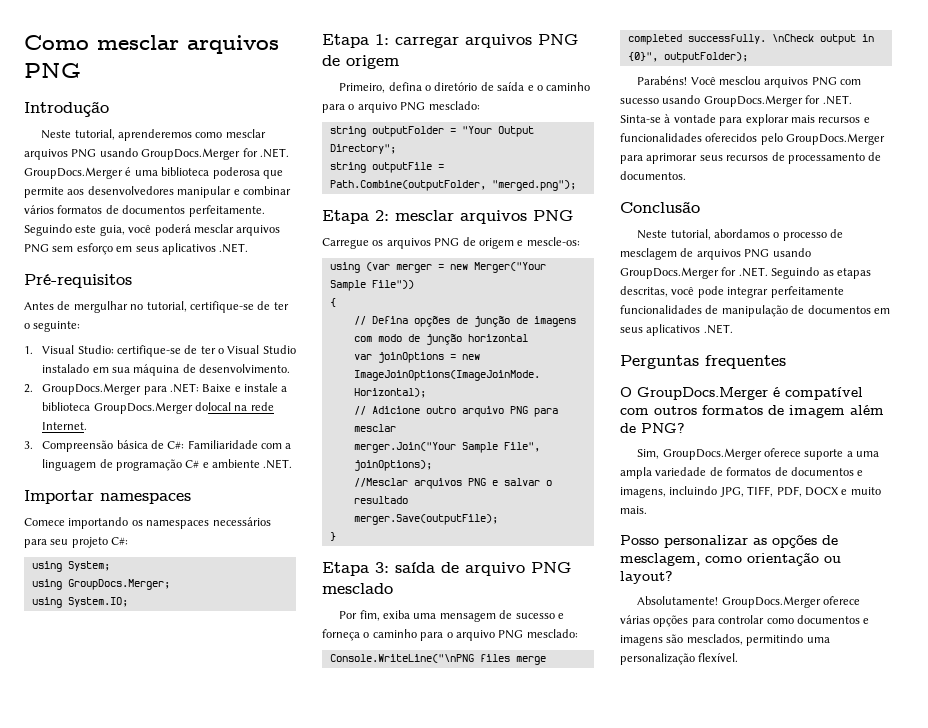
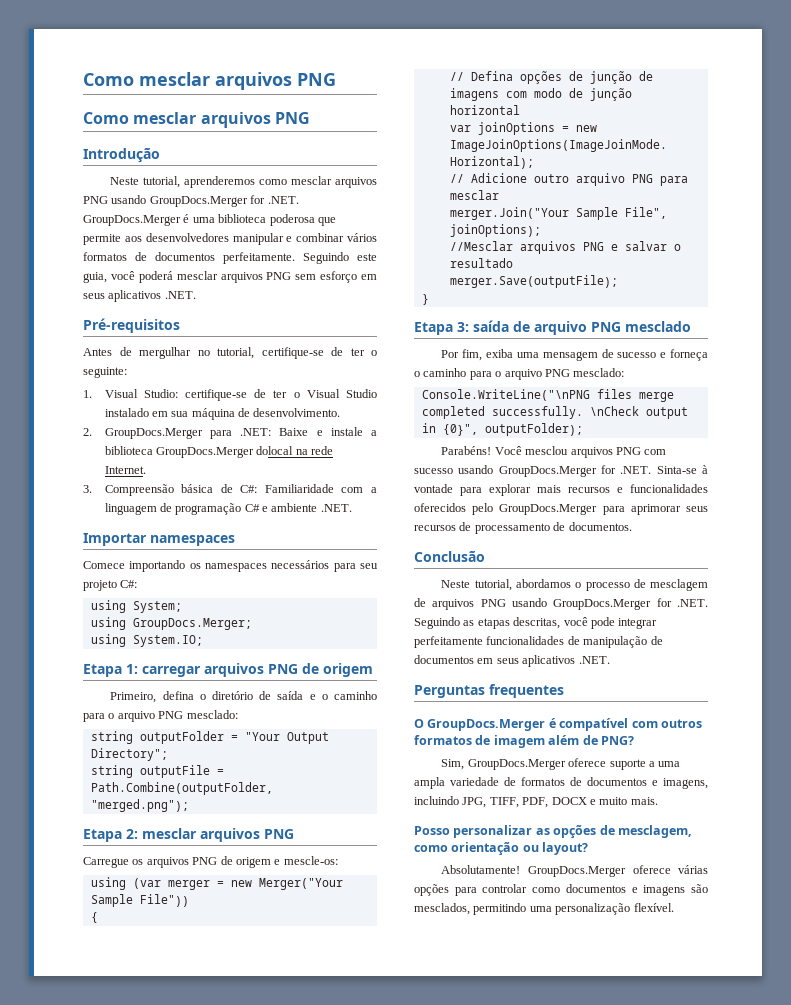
[24,35,279,54] [24,63,81,78] Como mesclar arquivos PNG -> [83,72,336,90] [83,112,310,128] Como mesclar arquivos PNG // Como mesclar arquivos PNG

